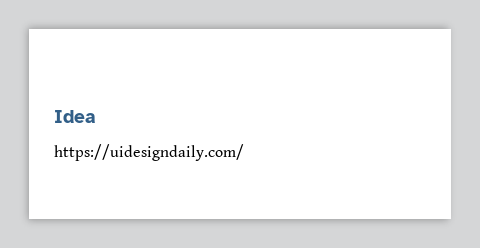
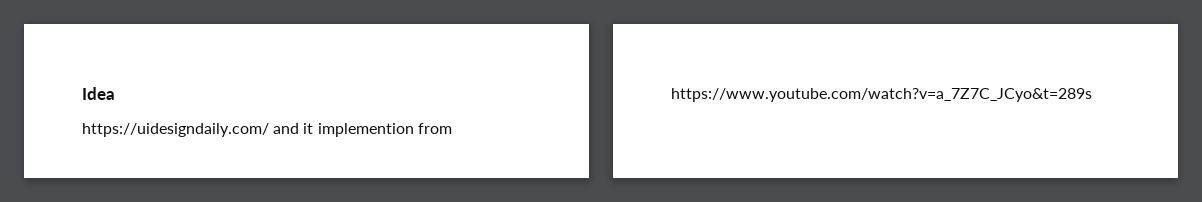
(244, 152) none -> [273,123,452,137] [671,88,1092,102] and it implemention from https://www.youtube.com/watch?v=a_7Z7C_JCyo&t=289s

